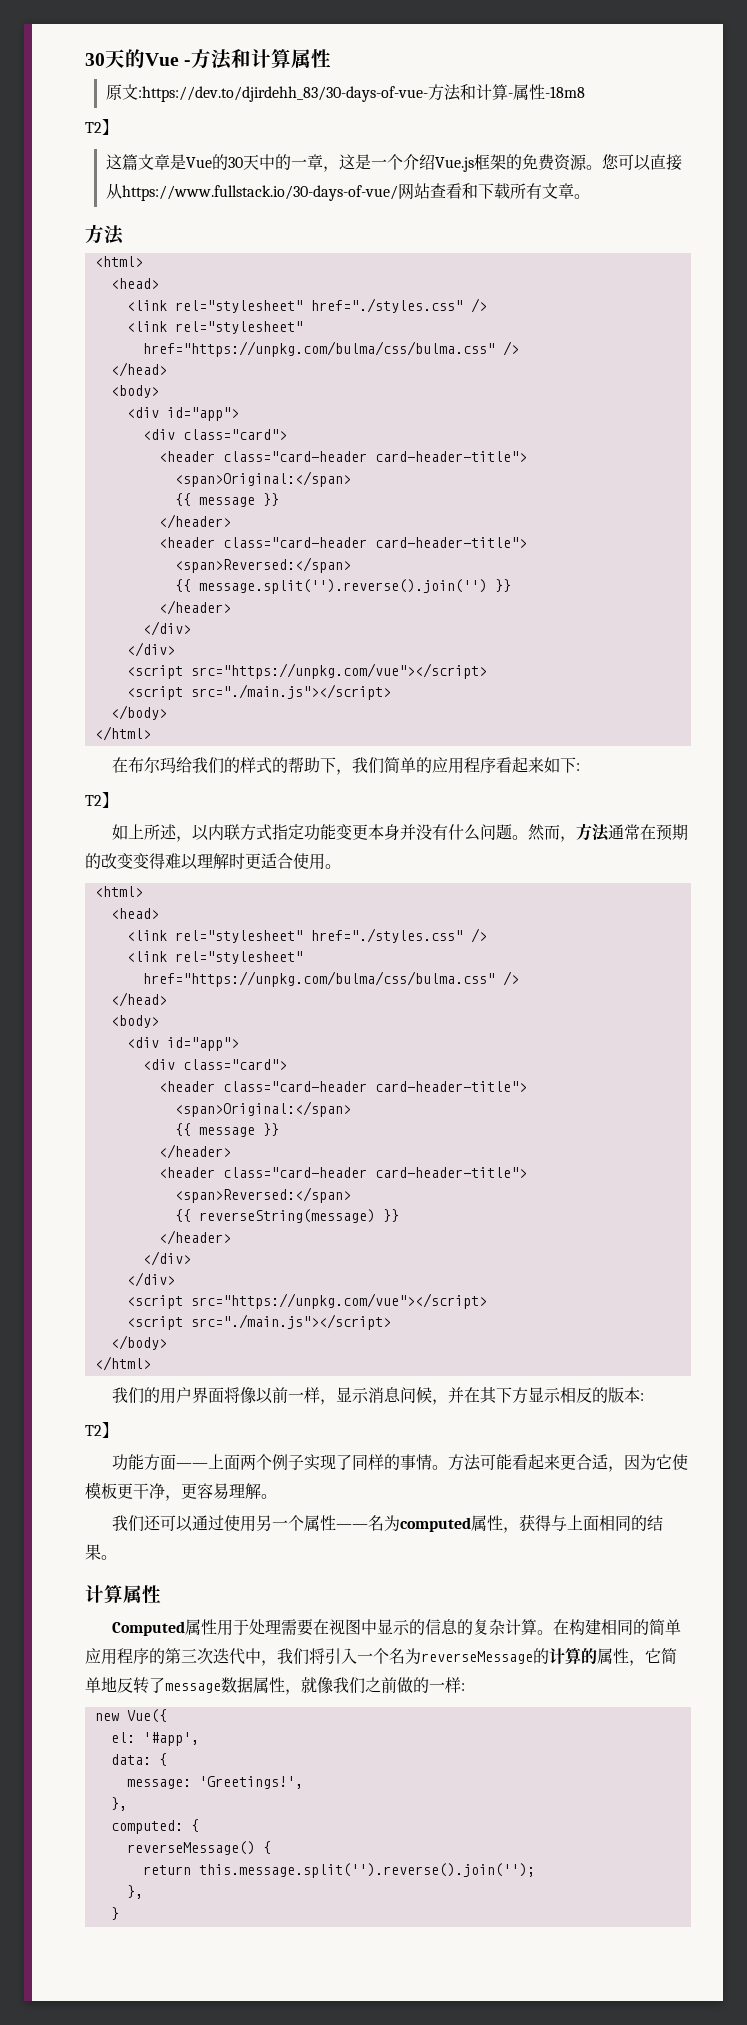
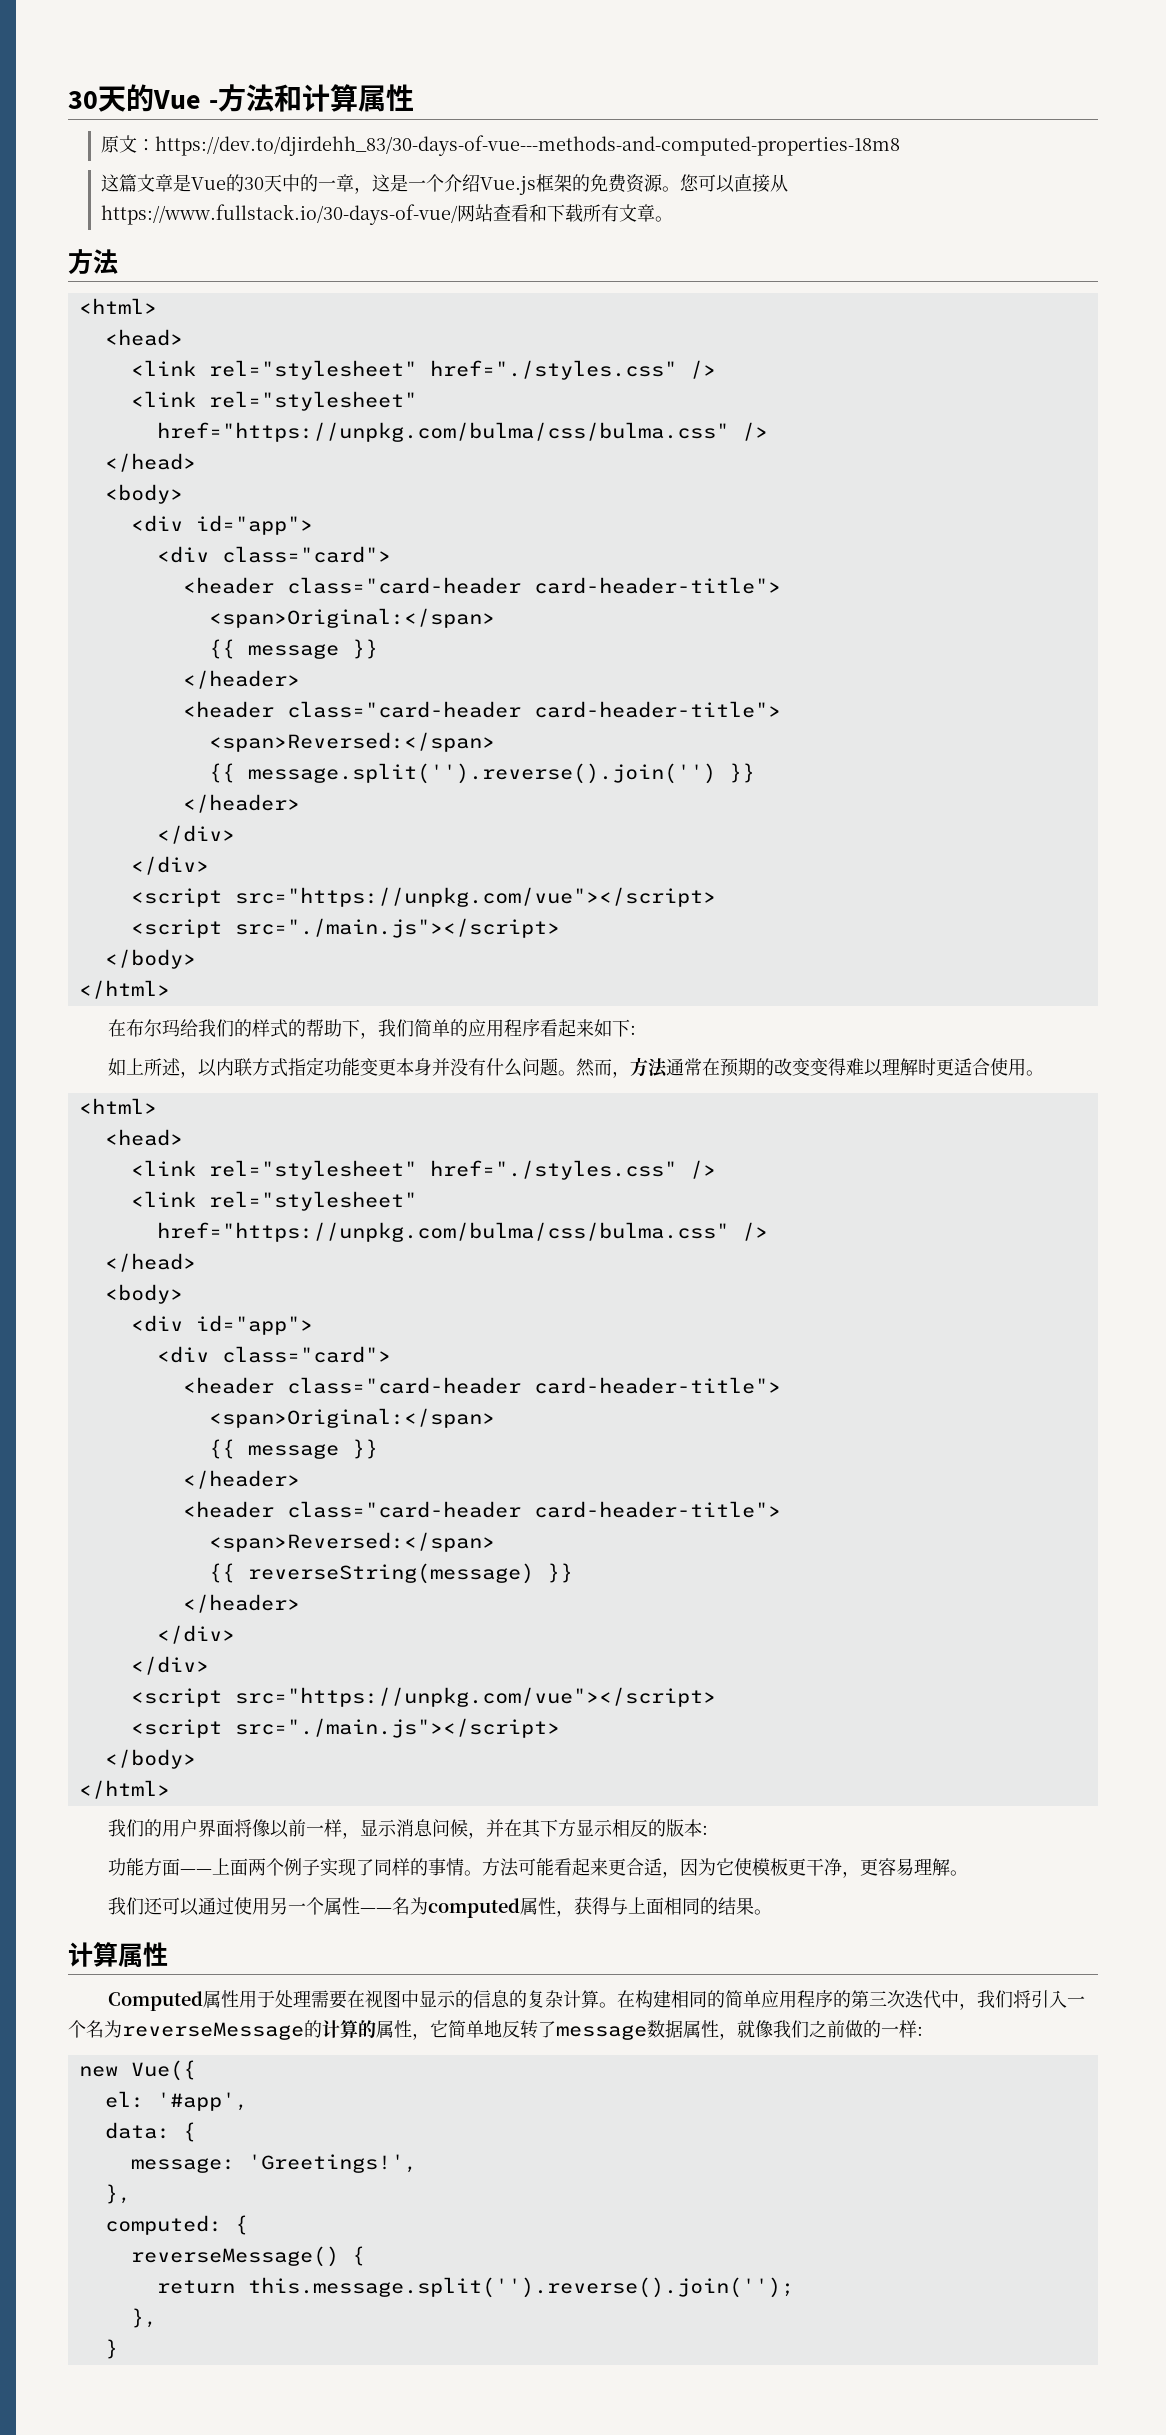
[137,84,585,102] [85,119,118,135] :https://dev.to/djirdehh_83/30-days-of-vue-方法和计算-属性-18m8 // T2】 -> [136,135,900,156] ：https://dev.to/djirdehh_83/30-days-of-vue---methods-and-computed-properties-18m8
[85,792,118,808] // T2】 -> (637, 1030) none
[85,1422,118,1438] // T2】 -> (709, 1830) none

